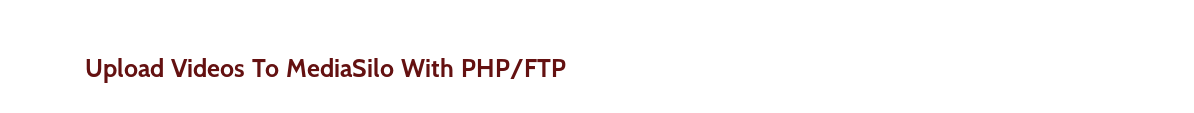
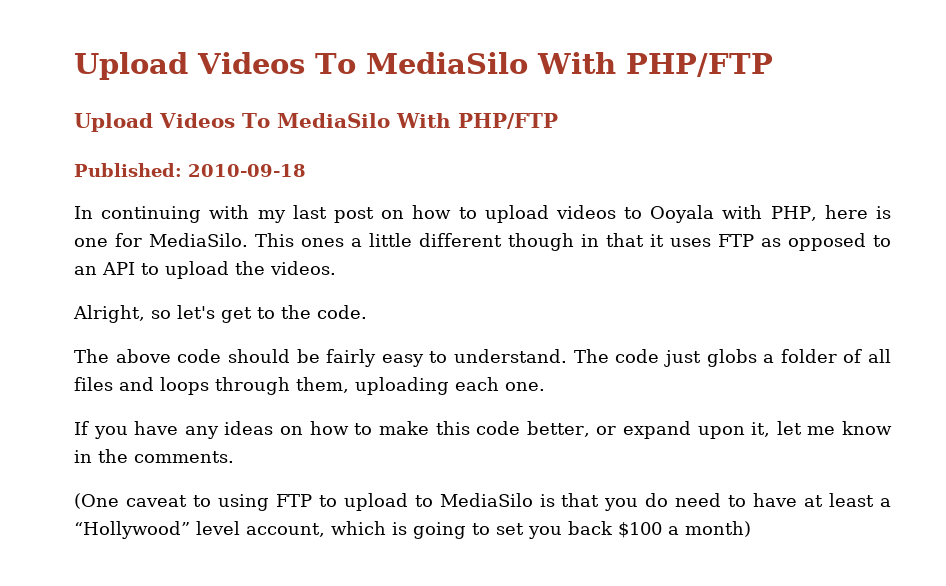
[85,58,566,83] Upload Videos To MediaSilo With PHP/FTP -> [74,52,773,80] [74,113,558,132] [74,163,306,177] [74,205,891,223] [74,233,891,251] [74,261,336,279] [73,305,367,323] [74,349,891,367] [74,377,545,395] [74,421,892,439] [74,449,234,463] [74,493,892,511] [74,521,751,539] Upload Videos To MediaSilo With PHP/FTP // Upload Videos To MediaSilo With PHP/FTP // Published: 2010-09-18 // In continuing with my last post on how to upload videos to Ooyala with PHP, here is one for MediaSilo. This ones a little different though in that it uses FTP as opposed to an API to upload the videos. // Alright, so let's get to the code. // The above code should be fairly easy to understand. The code just globs a folder of all files and loops through them, uploading each one. // If you have any ideas on how to make this code better, or expand upon it, let me know in the comments. // (One caveat to using FTP to upload to MediaSilo is that you do need to have at least a “Hollywood” level account, which is going to set you back $100 a month)

